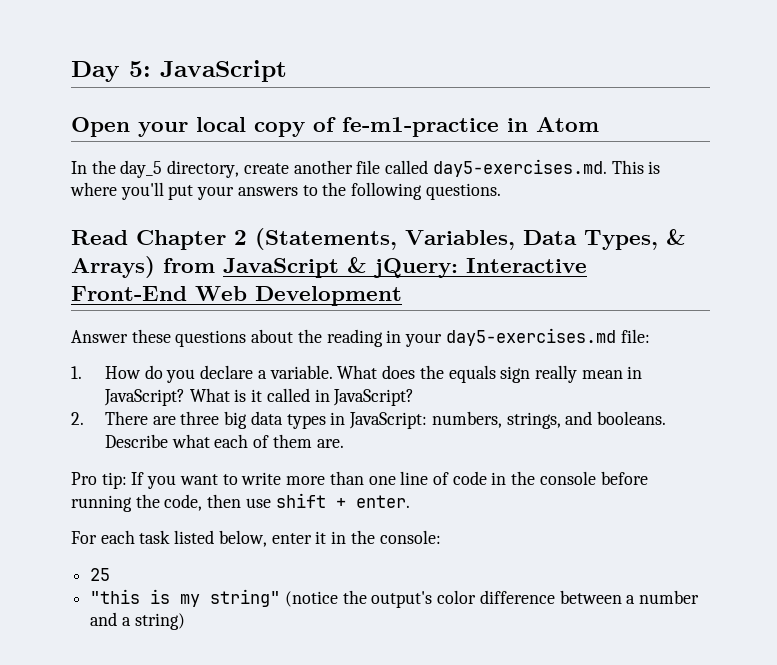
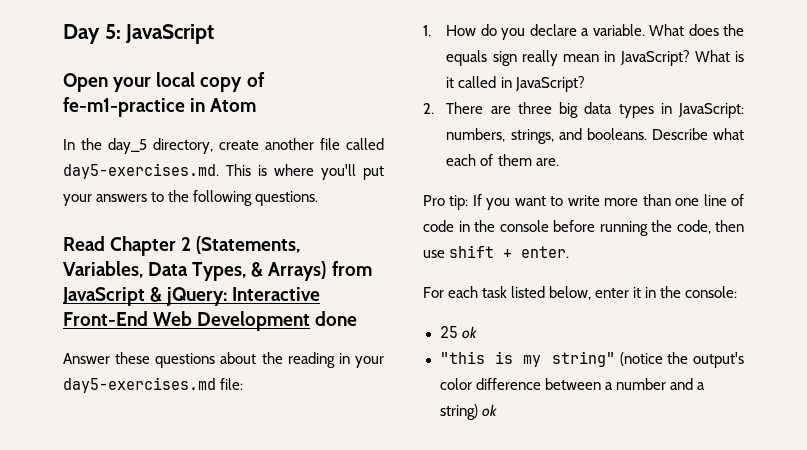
(402, 296) none -> [315,311,358,326] done
(111, 574) none -> [461,326,477,339] ok
(185, 621) none -> [481,404,497,417] ok

